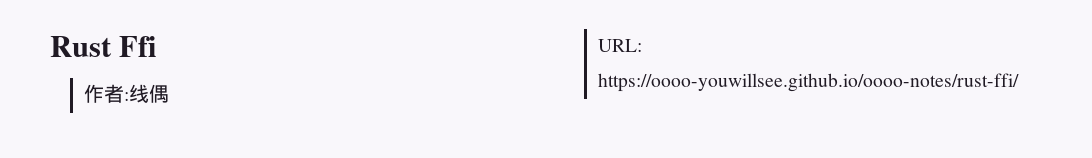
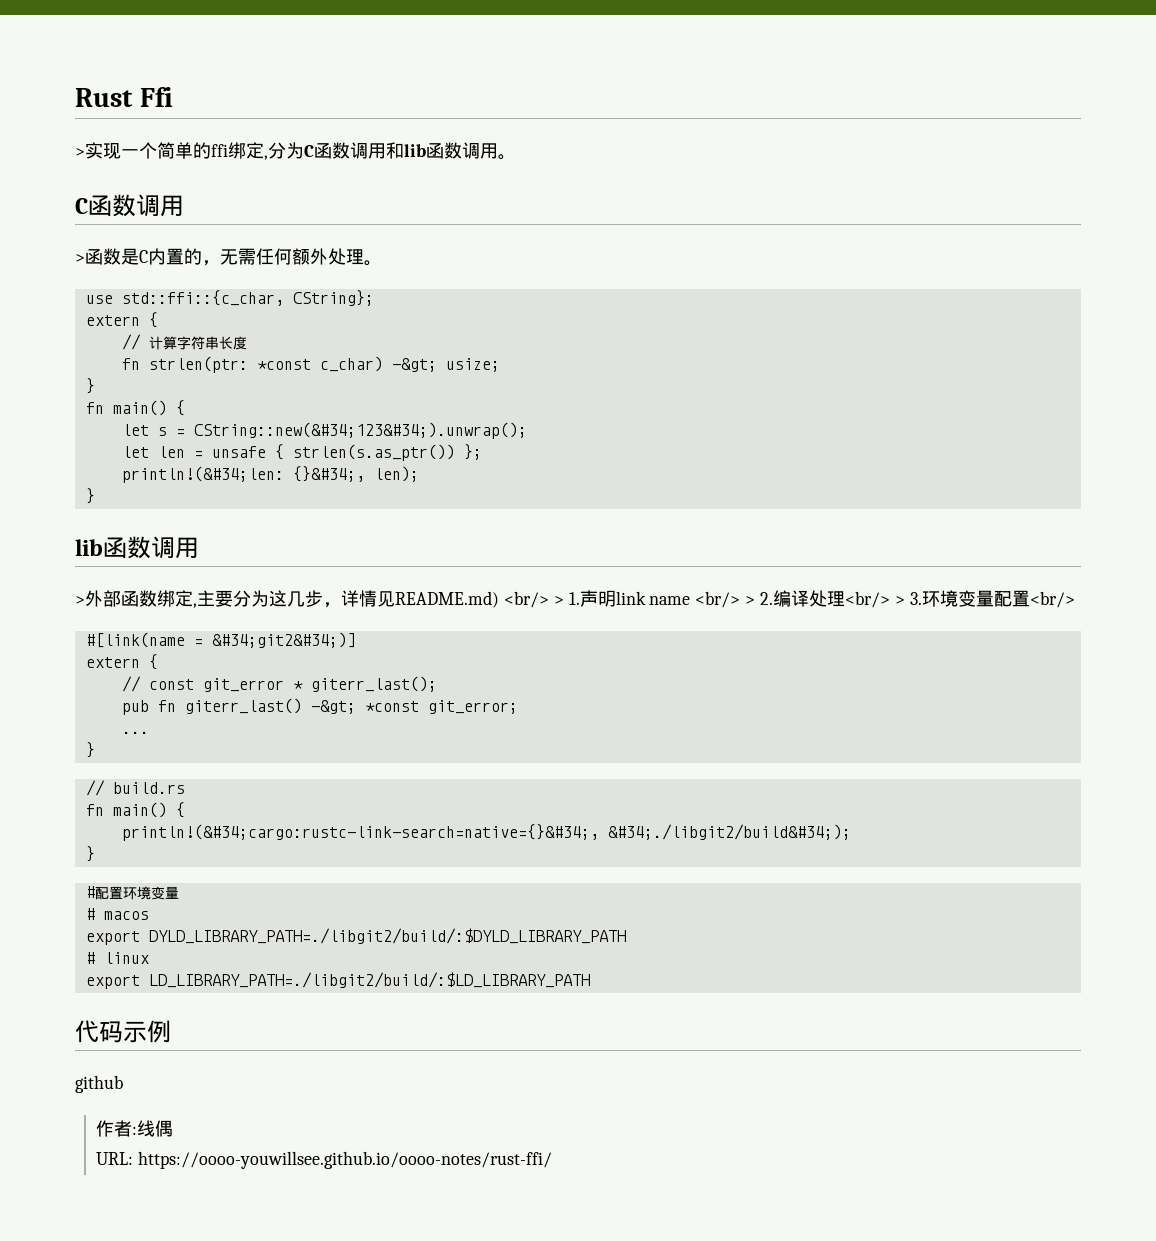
(157, 46) none -> [75,142,516,160] [75,194,184,217] [75,248,382,266] [85,290,374,306] [85,312,158,328] [121,334,247,350] [121,356,500,373] [85,378,95,394] [85,400,185,416] [121,422,527,439] [121,444,482,461] [121,466,419,483] [85,488,95,504] [75,536,199,559] [75,590,1075,608] [85,632,356,648] [85,654,158,670] [121,676,437,692] [121,698,518,715] [121,731,149,734] [85,742,95,758] [85,780,185,796] [85,802,185,818] [121,824,851,841] [85,846,95,862] [85,886,179,900] [85,908,149,920] [85,928,626,945] [85,952,149,964] [85,972,590,989] [75,1020,171,1043] [75,1075,123,1093] // >实现一个简单的ffi绑定,分为C函数调用和lib函数调用。 // C函数调用 // >函数是C内置的，无需任何额外处理。 // use std::ffi::{c_char, CString}; // extern { // // 计算字符串长度 // fn strlen(ptr: *const c_char) -&gt; usize; // } // fn main() { // let s = CString::new(&#34;123&#34;).unwrap(); // let len = unsafe { strlen(s.as_ptr()) }; // println!(&#34;len: {}&#34;, len); // } // lib函数调用 // >外部函数绑定,主要分为这几步，详情见README.md) <br/> > 1.声明link name <br/> > 2.编译处理<br/> > 3.环境变量配置<br/> // #[link(name = &#34;git2&#34;)] // extern { // // const git_error * giterr_last(); // pub fn giterr_last() -&gt; *const git_error; // ... // } // // build.rs // fn main() { // println!(&#34;cargo:rustc-link-search=native={}&#34;, &#34;./libgit2/build&#34;); // } // #配置环境变量 // # macos // export DYLD_LIBRARY_PATH=./libgit2/build/:$DYLD_LIBRARY_PATH // # linux // export LD_LIBRARY_PATH=./libgit2/build/:$LD_LIBRARY_PATH // 代码示例 // github

